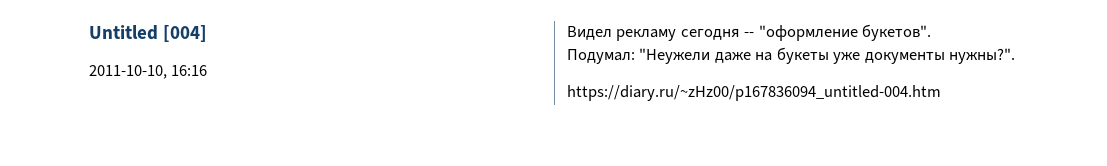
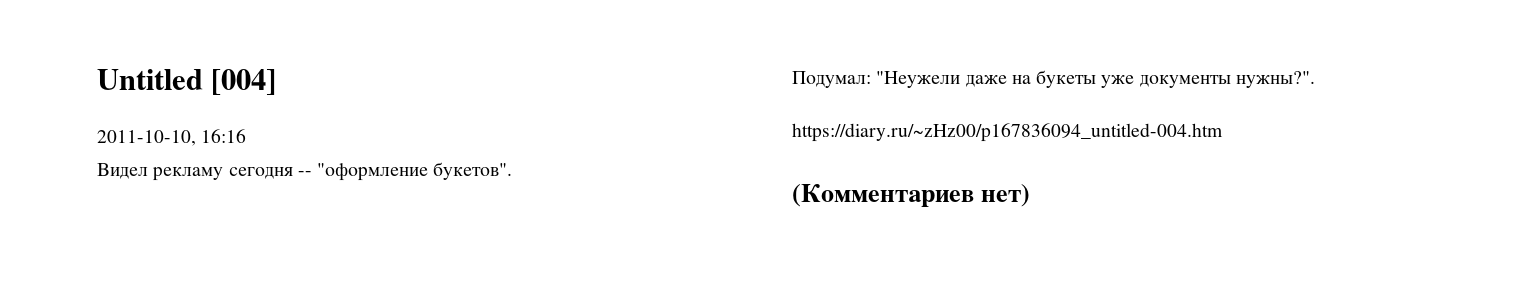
(941, 93) none -> [792,184,1031,207] // (Комментариев нет)

